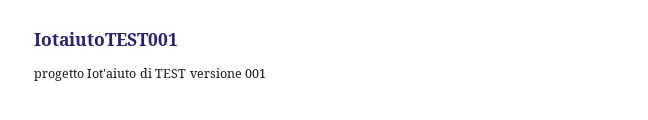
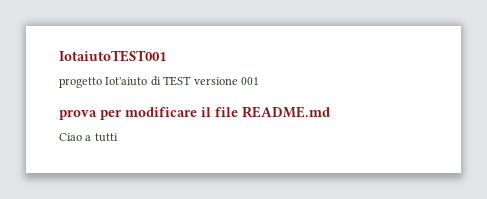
(266, 73) none -> [59,106,330,120] [59,133,118,142] // prova per modificare il file README.md // Ciao a tutti

